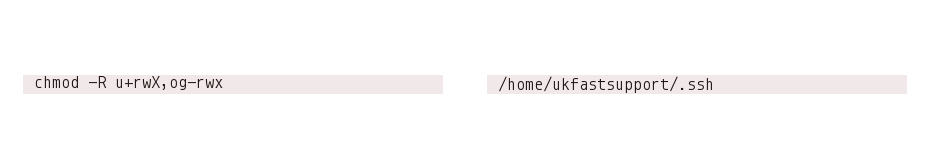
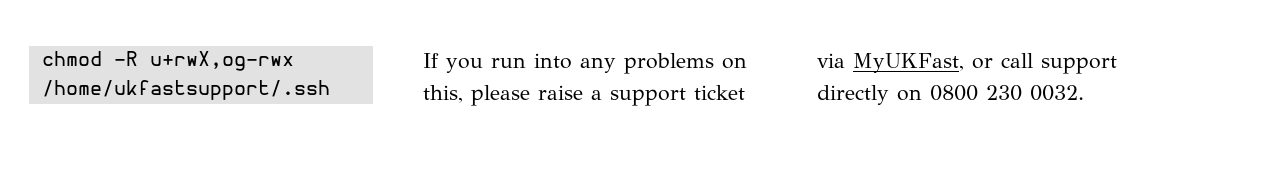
(715, 84) none -> [423,53,747,74] [423,85,745,106] [817,53,1117,74] [817,85,1084,105] // If you run into any problems on this, please raise a support ticket via MyUKFast, or call support directly on 0800 230 0032.

